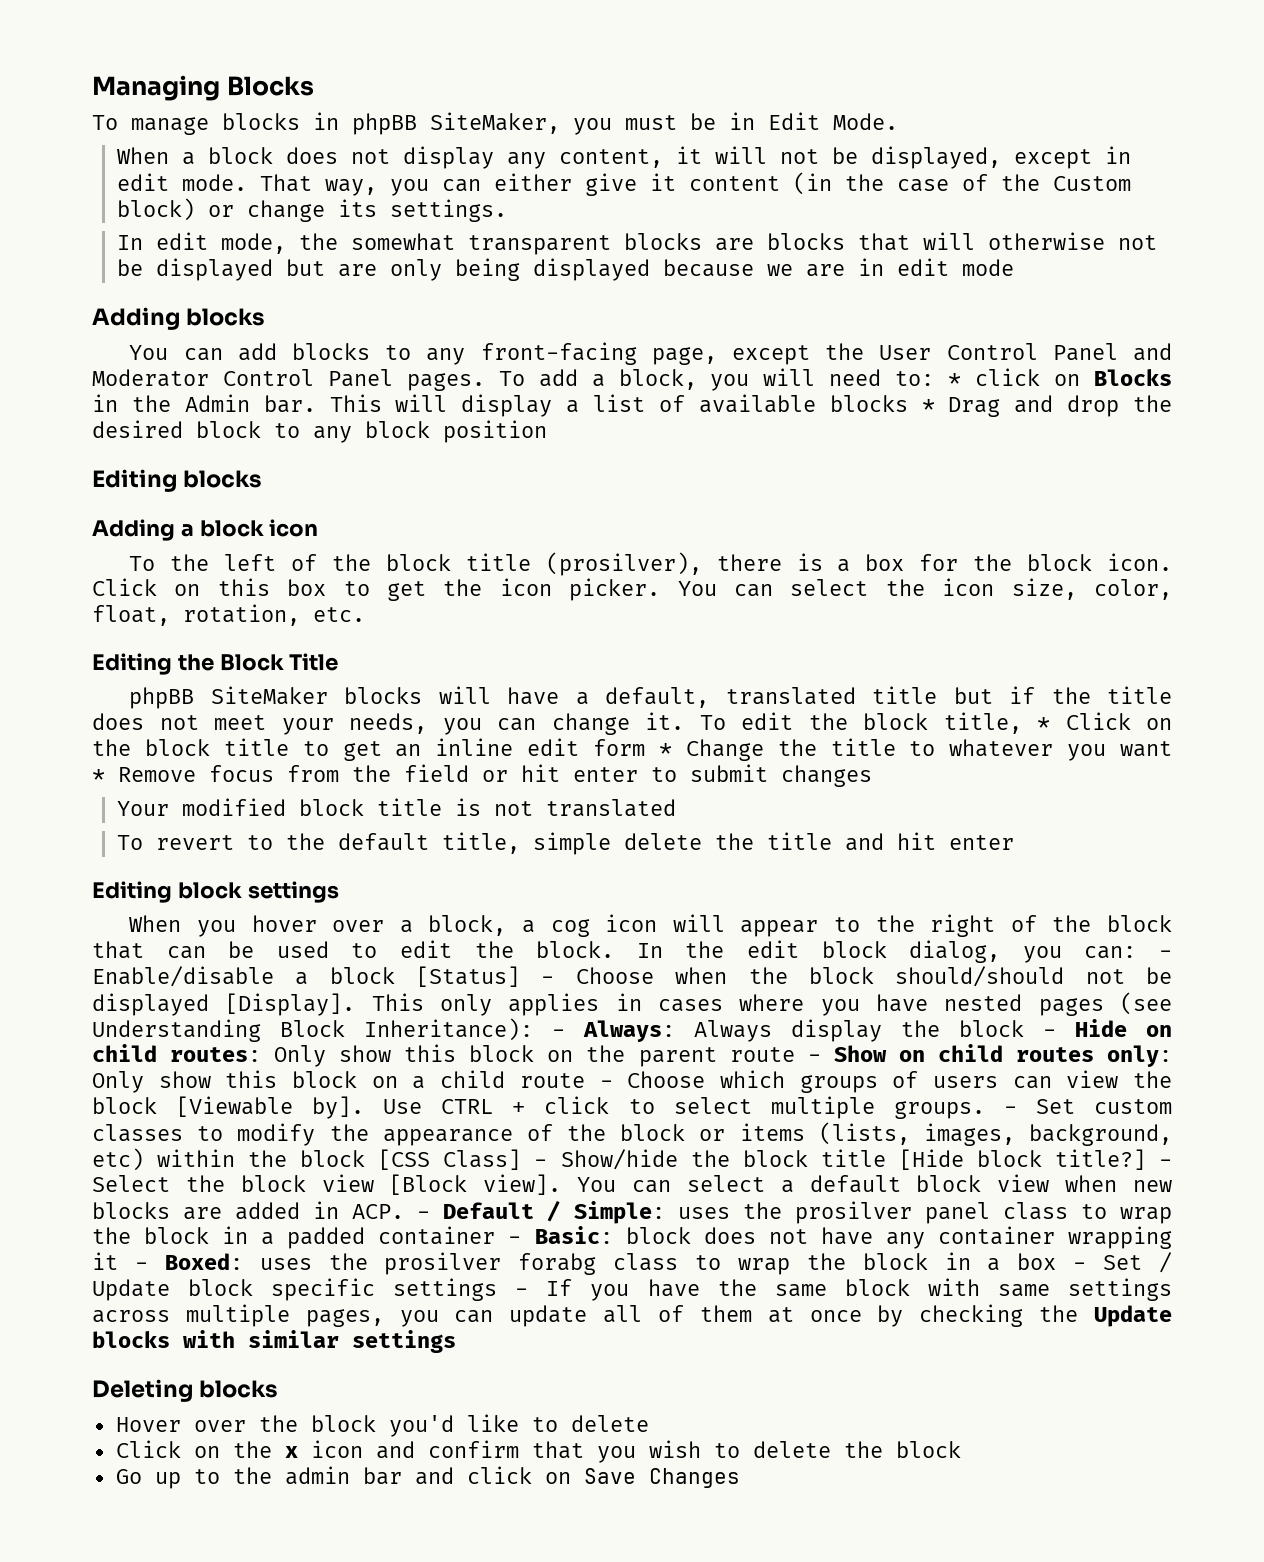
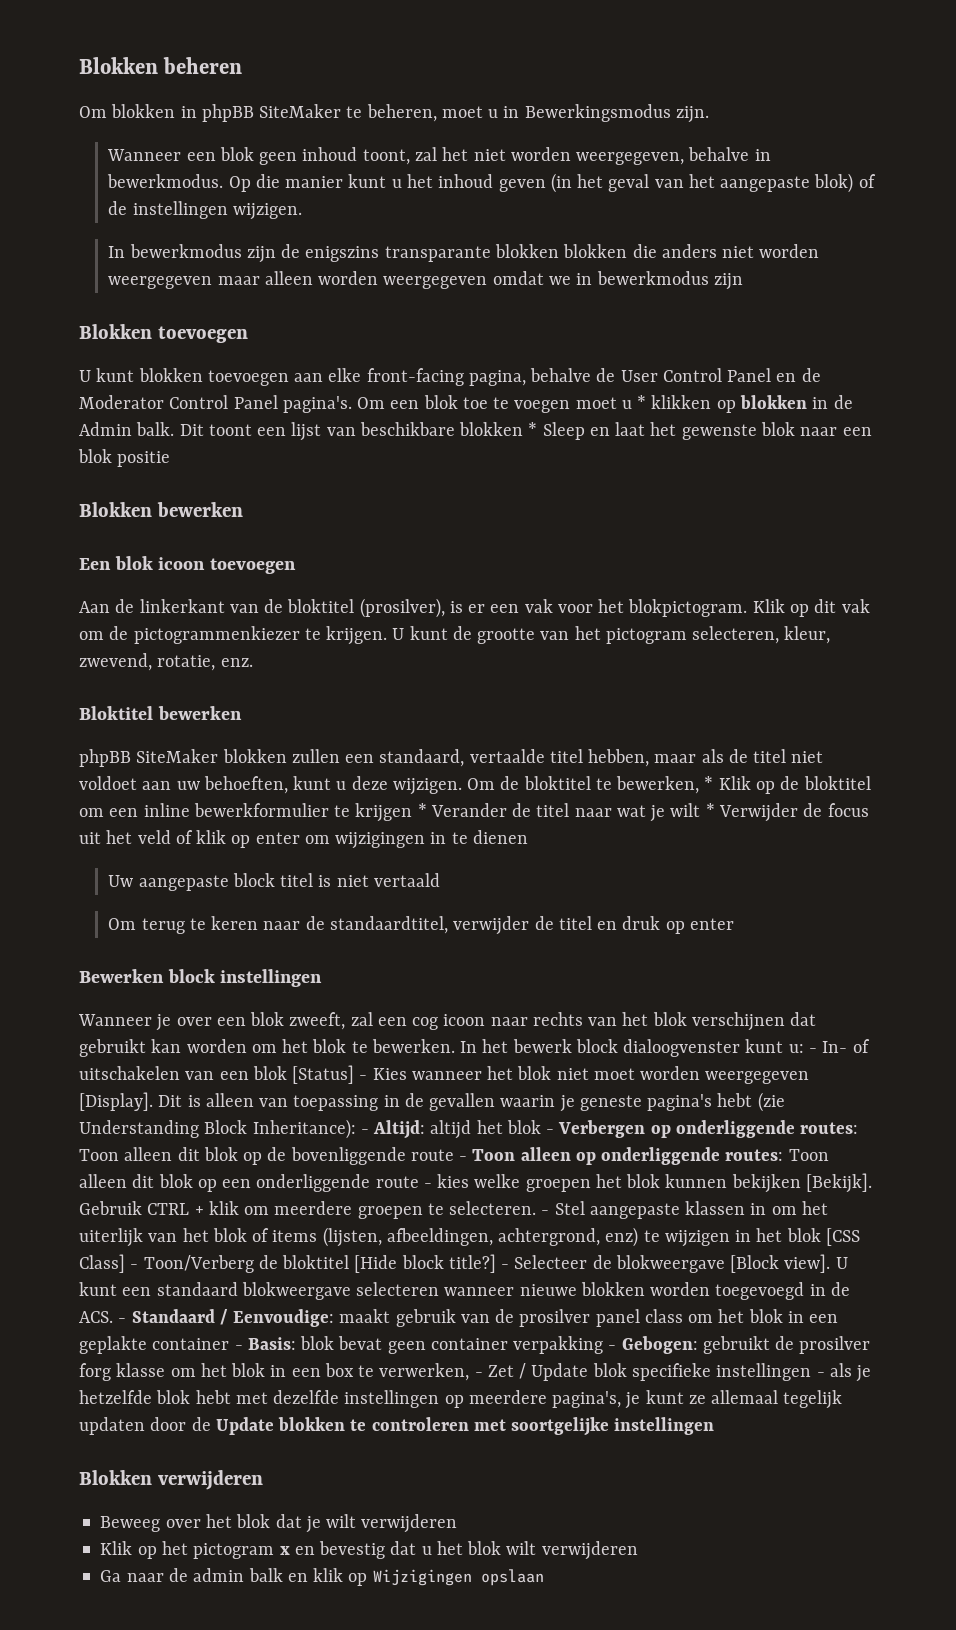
[92,75,314,101] [92,112,898,135] [116,146,1131,169] [116,172,1131,196] [116,198,507,222] [116,232,1157,255] [116,258,1014,281] [92,307,266,330] [129,342,865,365] Managing Blocks // To manage blocks in phpBB SiteMaker, you must be in Edit Mode. // When a block does not display any content, it will not be displayed, except in edit mode. That way, you can either give it content (in the case of the Custom block) or change its settings. // In edit mode, the somewhat transparent blocks are blocks that will otherwise not be displayed but are only being displayed because we are in edit mode // Adding blocks // You can add blocks to any front-facing page, except the -> [79,57,243,74] [79,104,709,123] [107,147,771,165] [107,173,876,193] [108,201,302,220] [108,244,820,263] [108,271,743,290] [79,324,248,343] [79,368,616,386] Blokken beheren // Om blokken in phpBB SiteMaker te beheren, moet u in Bewerkingsmodus zijn. // Wanneer een blok geen inhoud toont, zal het niet worden weergegeven, behalve in bewerkmodus. Op die manier kunt u het inhoud geven (in het geval van het aangepaste blok) of de instellingen wijzigen. // In bewerkmodus zijn de enigszins transparante blokken blokken die anders niet worden weergegeven maar alleen worden weergegeven omdat we in bewerkmodus zijn // Blokken toevoegen // U kunt blokken toevoegen aan elke front-facing pagina, behalve de
[1132,343,1172,361] and -> [776,368,821,382] en de
[406,368,1172,391] [92,394,1172,417] [92,420,547,443] [92,469,263,492] [92,519,319,541] [129,552,1172,576] [92,578,1172,601] [92,604,365,626] [92,653,339,675] [129,686,1173,709] [92,712,1172,735] [92,738,1172,761] [92,764,872,787] [116,798,676,817] [116,832,1014,855] [92,881,339,903] [129,914,1172,937] [92,940,1172,963] [92,966,1172,987] [92,992,1173,1016] [92,1018,1172,1042] [92,1044,1173,1067] [92,1070,1172,1093] [92,1096,1173,1119] [92,1122,1172,1146] [92,1148,1172,1171] [92,1174,1173,1195] [92,1200,1173,1224] [92,1226,1172,1249] [92,1252,1172,1275] [92,1278,1173,1301] [92,1304,1173,1327] [92,1330,456,1353] [92,1379,279,1402] [115,1414,649,1437] [115,1440,961,1463] [115,1466,740,1489] pages. To add a block, you will need to: * click on Blocks in the Admin bar. This will display a list of available blocks * Drag and drop the desired block to any block position // Editing blocks // Adding a block icon // To the left of the block title (prosilver), there is a box for the block icon. Click on this box to get the icon picker. You can select the icon size, color, float, rotation, etc. // Editing the Block Title // phpBB SiteMaker blocks will have a default, translated title but if the title does not meet your needs, you can change it. To edit the block title, * Click on the block title to get an inline edit form * Change the title to whatever you want * Remove focus from the field or hit enter to submit changes // Your modified block title is not translated // To revert to the default title, simple delete the title and hit enter // Editing block settings // When you hover over a block, a cog icon will appear to the right of the block that can be used to edit the block. In the edit block dialog, you can: - Enable/disable a block [Status] - Choose when the block should/should not be displayed [Display]. This only applies in cases where you have nested pages (see Understanding Block Inheritance): - Always: Always display the block - Hide on child routes: Only show this block on the parent route - Show on child routes only: Only show this block on a child route - Choose which groups of users can view the block [Viewable by]. Use CTRL + click to select multiple groups. - Set custom classes to modify the appearance of the block or items (lists, images, background, etc) within the block [CSS Class] - Show/hide the block title [Hide block title?] - Select the block view [Block view]. You can select a default block view when new blocks are added in ACP. - Default / Simple: uses the prosilver panel class to wrap the block in a padded container - Basic: block does not have any container wrapping it - Boxed: uses the prosilver forabg class to wrap the block in a box - Set / Update block specific settings - If you have the same block with same settings across multiple pages, you can update all of them at once by checking the Update blocks with similar settings // Deleting blocks // Hover over the block you'd like to delete // Click on the x icon and confirm that you wish to delete the block // Go up to the admin bar and click on Save Changes -> [282,395,853,413] [79,422,872,441] [78,449,171,467] [79,502,243,517] [79,556,296,574] [79,598,870,618] [79,626,831,645] [79,653,253,671] [79,706,242,720] [79,749,824,767] [79,776,871,795] [79,803,869,822] [79,830,528,849] [108,873,440,891] [108,916,734,935] [79,969,323,987] [78,1012,817,1031] [79,1039,870,1057] [79,1065,810,1084] [79,1092,785,1112] [79,1119,859,1139] [79,1147,829,1165] [79,1173,872,1193] [79,1201,828,1219] [79,1227,860,1247] [79,1254,848,1273] [79,1282,850,1300] [79,1309,839,1327] [79,1336,871,1354] [79,1363,872,1382] [79,1390,843,1409] [79,1417,715,1436] [79,1470,263,1490] [100,1514,458,1533] [100,1541,638,1560] [100,1568,544,1586] pagina's. Om een blok toe te voegen moet u * klikken op blokken in de Admin balk. Dit toont een lijst van beschikbare blokken * Sleep en laat het gewenste blok naar een blok positie // Blokken bewerken // Een blok icoon toevoegen // Aan de linkerkant van de bloktitel (prosilver), is er een vak voor het blokpictogram. Klik op dit vak om de pictogrammenkiezer te krijgen. U kunt de grootte van het pictogram selecteren, kleur, zwevend, rotatie, enz. // Bloktitel bewerken // phpBB SiteMaker blokken zullen een standaard, vertaalde titel hebben, maar als de titel niet voldoet aan uw behoeften, kunt u deze wijzigen. Om de bloktitel te bewerken, * Klik op de bloktitel om een inline bewerkformulier te krijgen * Verander de titel naar wat je wilt * Verwijder de focus uit het veld of klik op enter om wijzigingen in te dienen // Uw aangepaste block titel is niet vertaald // Om terug te keren naar de standaardtitel, verwijder de titel en druk op enter // Bewerken block instellingen // Wanneer je over een blok zweeft, zal een cog icoon naar rechts van het blok verschijnen dat gebruikt kan worden om het blok te bewerken. In het bewerk block dialoogvenster kunt u: - In- of uitschakelen van een blok [Status] - Kies wanneer het blok niet moet worden weergegeven [Display]. Dit is alleen van toepassing in de gevallen waarin je geneste pagina's hebt (zie Understanding Block Inheritance): - Altijd: altijd het blok - Verbergen op onderliggende routes: Toon alleen dit blok op de bovenliggende route - Toon alleen op onderliggende routes: Toon alleen dit blok op een onderliggende route - kies welke groepen het blok kunnen bekijken [Bekijk]. Gebruik CTRL + klik om meerdere groepen te selecteren. - Stel aangepaste klassen in om het uiterlijk van het blok of items (lijsten, afbeeldingen, achtergrond, enz) te wijzigen in het blok [CSS Class] - Toon/Verberg de bloktitel [Hide block title?] - Selecteer de blokweergave [Block view]. U kunt een standaard blokweergave selecteren wanneer nieuwe blokken worden toegevoegd in de ACS. - Standaard / Eenvoudige: maakt gebruik van de prosilver panel class om het blok in een geplakte container - Basis: blok bevat geen container verpakking - Gebogen: gebruikt de prosilver forg klasse om het blok in een box te verwerken, - Zet / Update blok specifieke instellingen - als je hetzelfde blok hebt met dezelfde instellingen op meerdere pagina's, je kunt ze allemaal tegelijk updaten door de Update blokken te controleren met soortgelijke instellingen // Blokken verwijderen // Beweeg over het blok dat je wilt verwijderen // Klik op het pictogram x en bevestig dat u het blok wilt verwijderen // Ga naar de admin balk en klik op Wijzigingen opslaan

